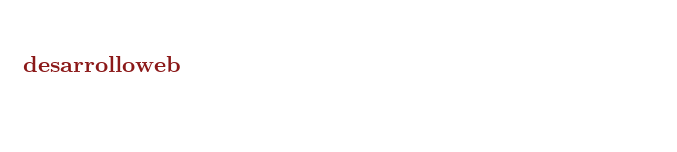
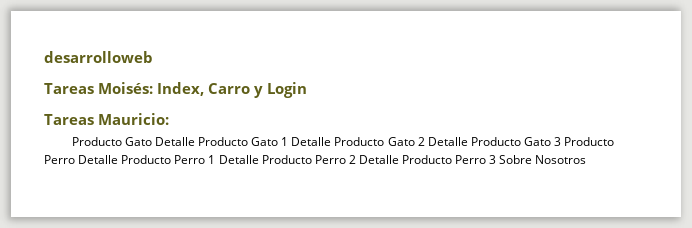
(181, 64) none -> [44,82,307,98] [44,113,169,125] [71,137,615,146] [44,155,587,164] // Tareas Moisés: Index, Carro y Login // Tareas Mauricio: // Producto Gato Detalle Producto Gato 1 Detalle Producto Gato 2 Detalle Producto Gato 3 Producto Perro Detalle Producto Perro 1 Detalle Producto Perro 2 Detalle Producto Perro 3 Sobre Nosotros

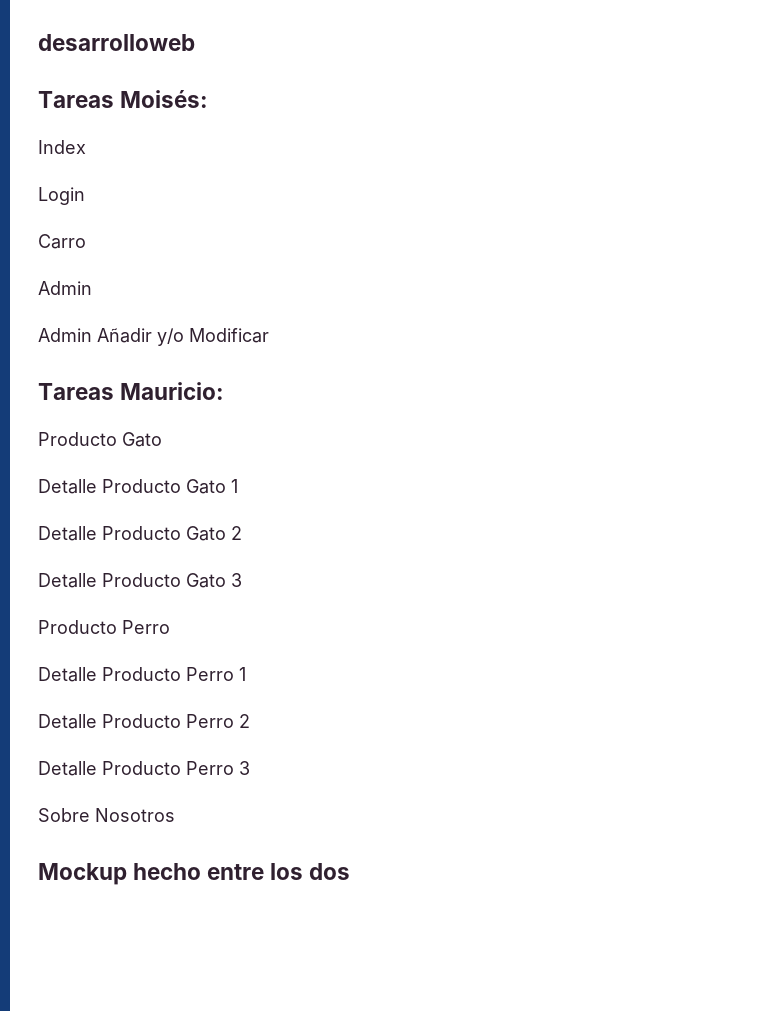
[156,82,204,96] Index, -> [38,140,86,154] [38,187,85,205] // Index // Login //
[253,82,307,98] y Login -> [38,281,92,295] [38,328,269,346] // Admin // Admin Añadir y/o Modificar
(152, 141) none -> (162, 439) //
(289, 141) none -> (238, 486) //
(425, 141) none -> (242, 533) //
[564,137,615,146] [44,155,75,164] Producto Perro -> [38,620,170,634] // Producto Perro //
(216, 159) none -> (246, 674) //
(356, 159) none -> (250, 721) //
(497, 159) none -> (250, 768) //
(587, 159) none -> [38,863,351,885] // Mockup hecho entre los dos

